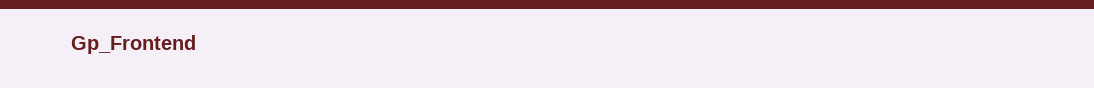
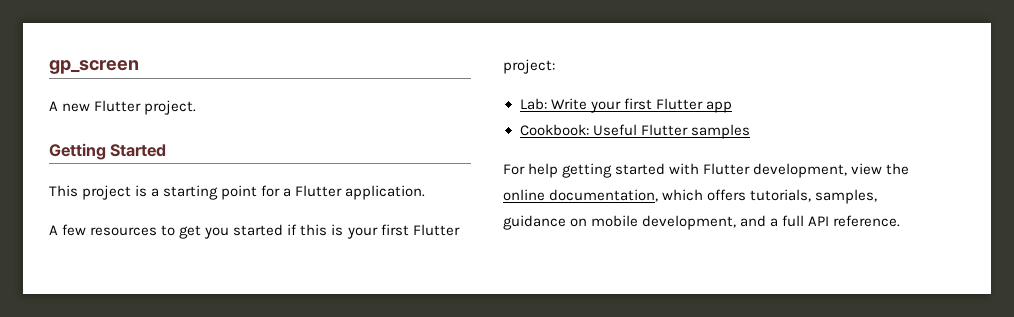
[71,35,196,54] Gp_Frontend -> [49,60,139,74] [49,100,197,115] [49,143,167,160] [49,185,426,200] [49,224,460,239] [503,59,555,74] [519,98,732,113] [519,124,750,139] [503,163,910,178] [503,189,878,204] [503,215,901,230] gp_screen // A new Flutter project. // Getting Started // This project is a starting point for a Flutter application. // A few resources to get you started if this is your first Flutter project: // Lab: Write your first Flutter app // Cookbook: Useful Flutter samples // For help getting started with Flutter development, view the online documentation, which offers tutorials, samples, guidance on mobile development, and a full API reference.

